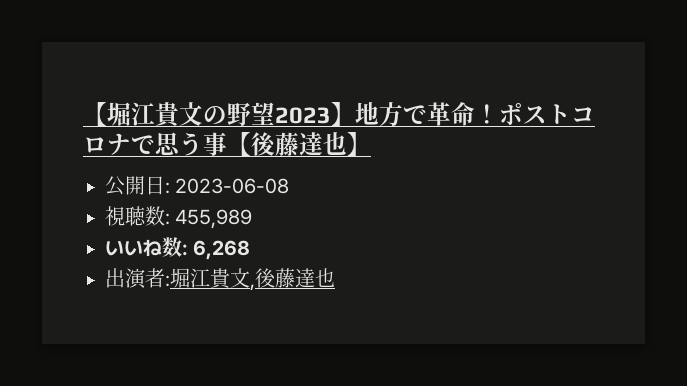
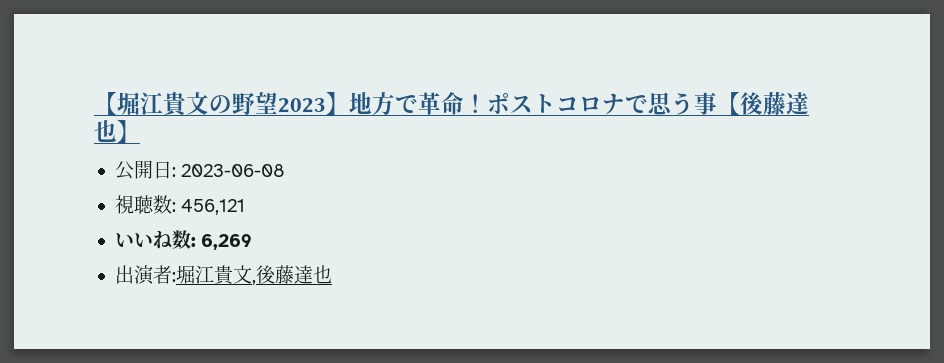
[175,209,253,229] 455,989 -> [181,199,246,215] 456,121
[193,240,251,260] 6,268 -> [201,234,253,250] 6,269

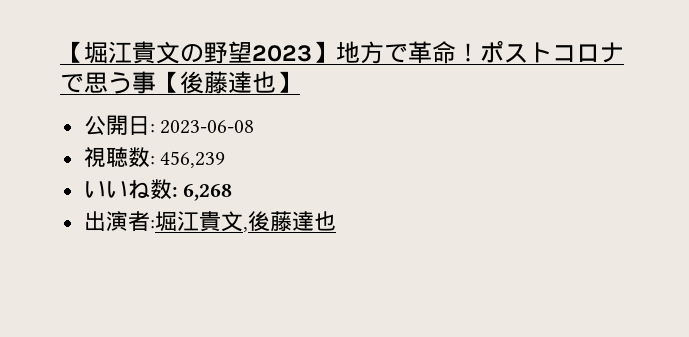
[181,199,246,215] 456,121 -> [160,151,226,168] 456,239
[201,234,253,250] 6,269 -> [183,184,233,201] 6,268

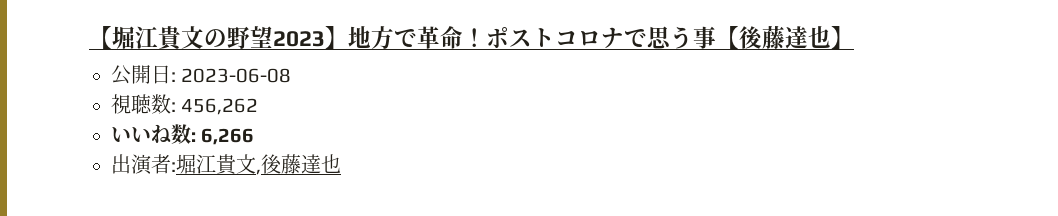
[160,151,226,168] 456,239 -> [181,98,259,115] 456,262
[183,184,233,201] 6,268 -> [201,128,255,145] 6,266

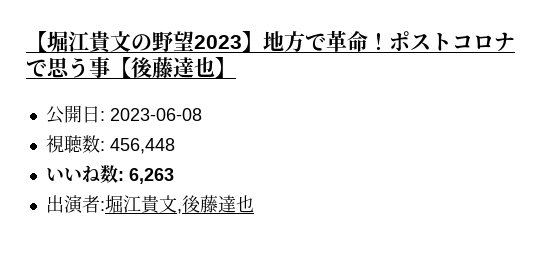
[181,98,259,115] 456,262 -> [109,138,175,154] 456,448
[201,128,255,145] 6,266 -> [128,168,174,184] 6,263

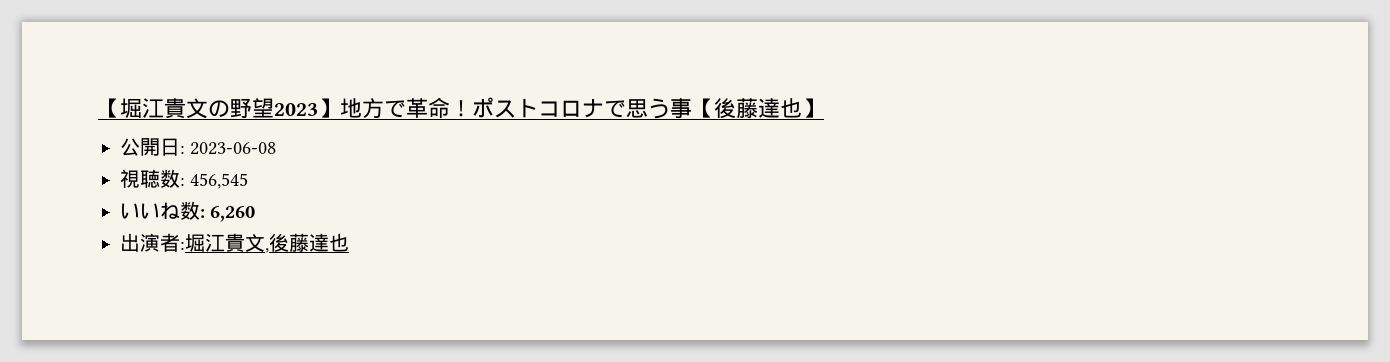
[109,138,175,154] 456,448 -> [190,173,249,189] 456,545
[128,168,174,184] 6,263 -> [210,206,256,222] 6,260

